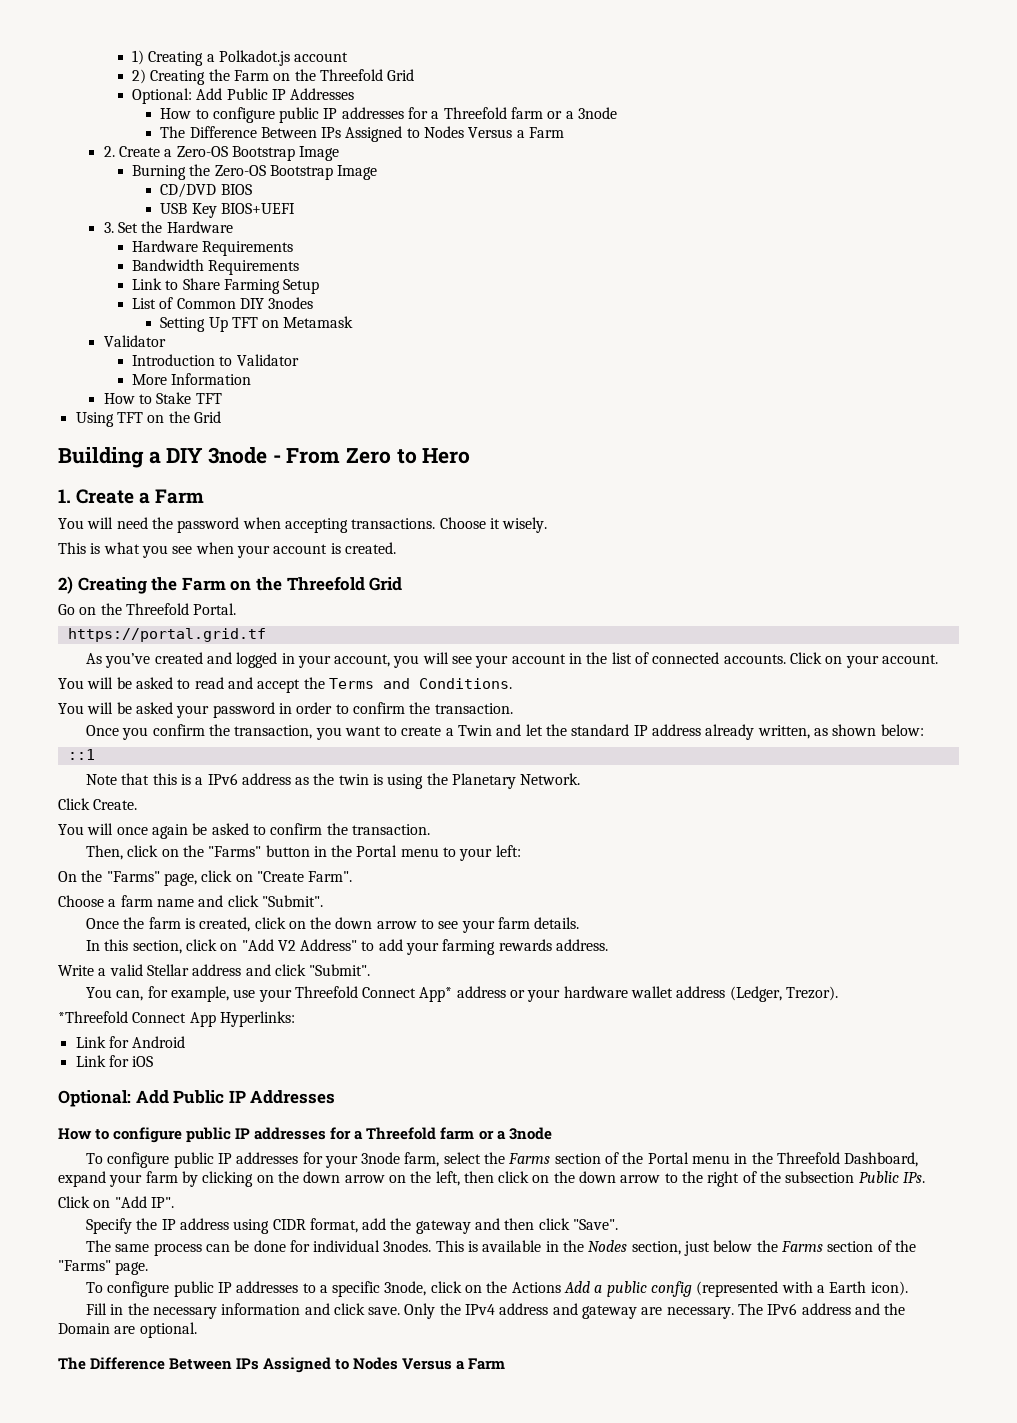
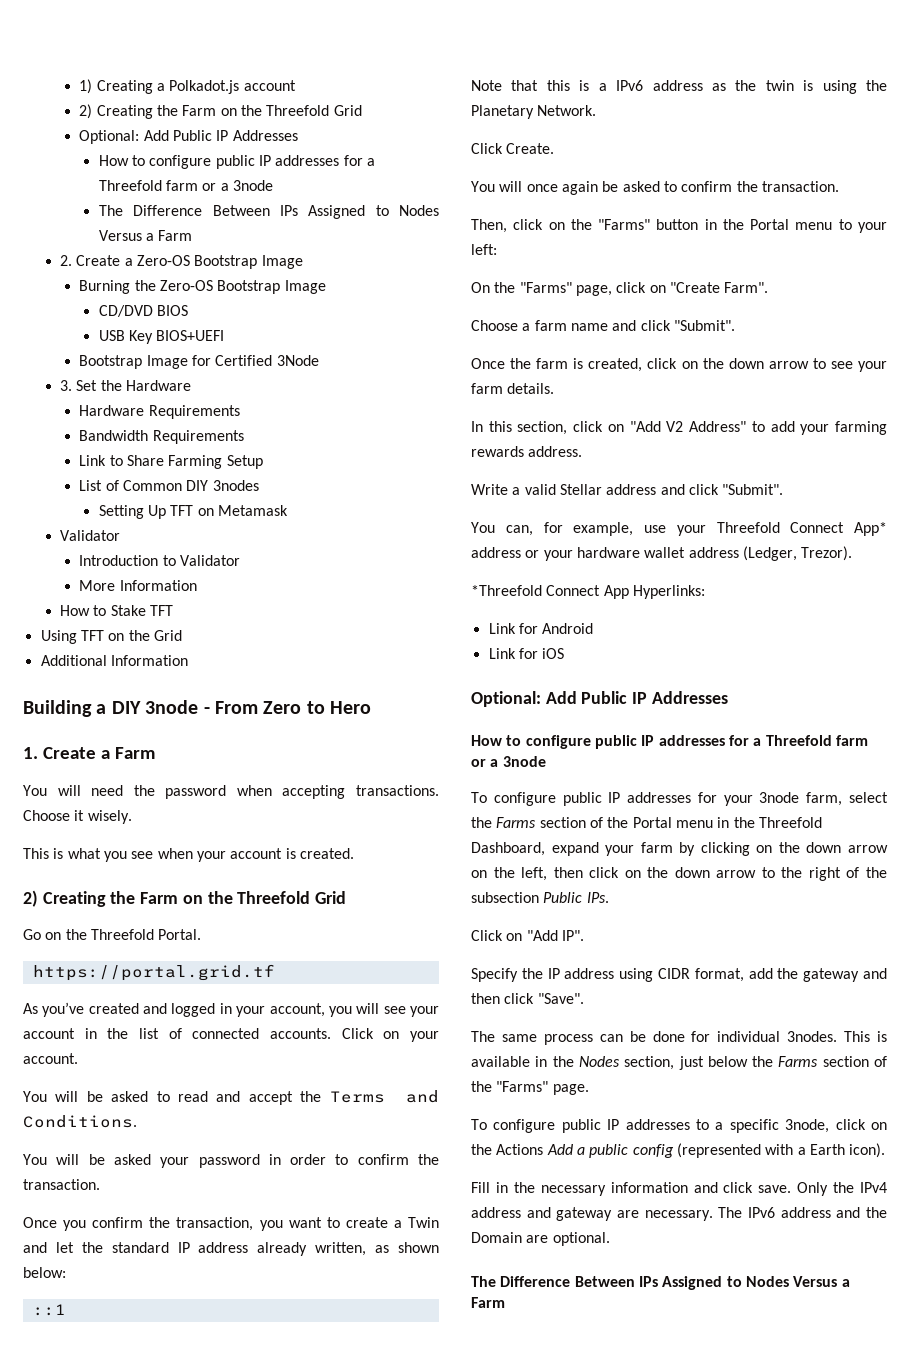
(295, 208) none -> [79,355,319,369] // Bootstrap Image for Certified 3Node
(221, 417) none -> [40,655,188,666] // Additional Information

